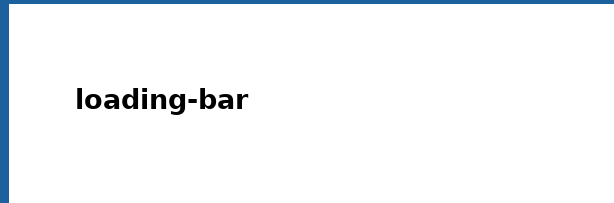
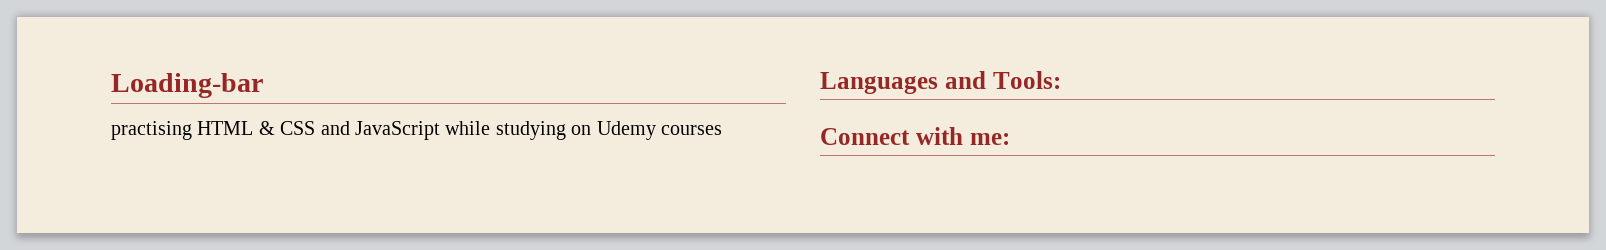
[75,88,249,115] loading-bar -> [111,73,263,98] [111,121,722,140] [820,71,1061,94] [820,127,1010,145] Loading-bar // practising HTML & CSS and JavaScript while studying on Udemy courses // Languages and Tools: // Connect with me:

